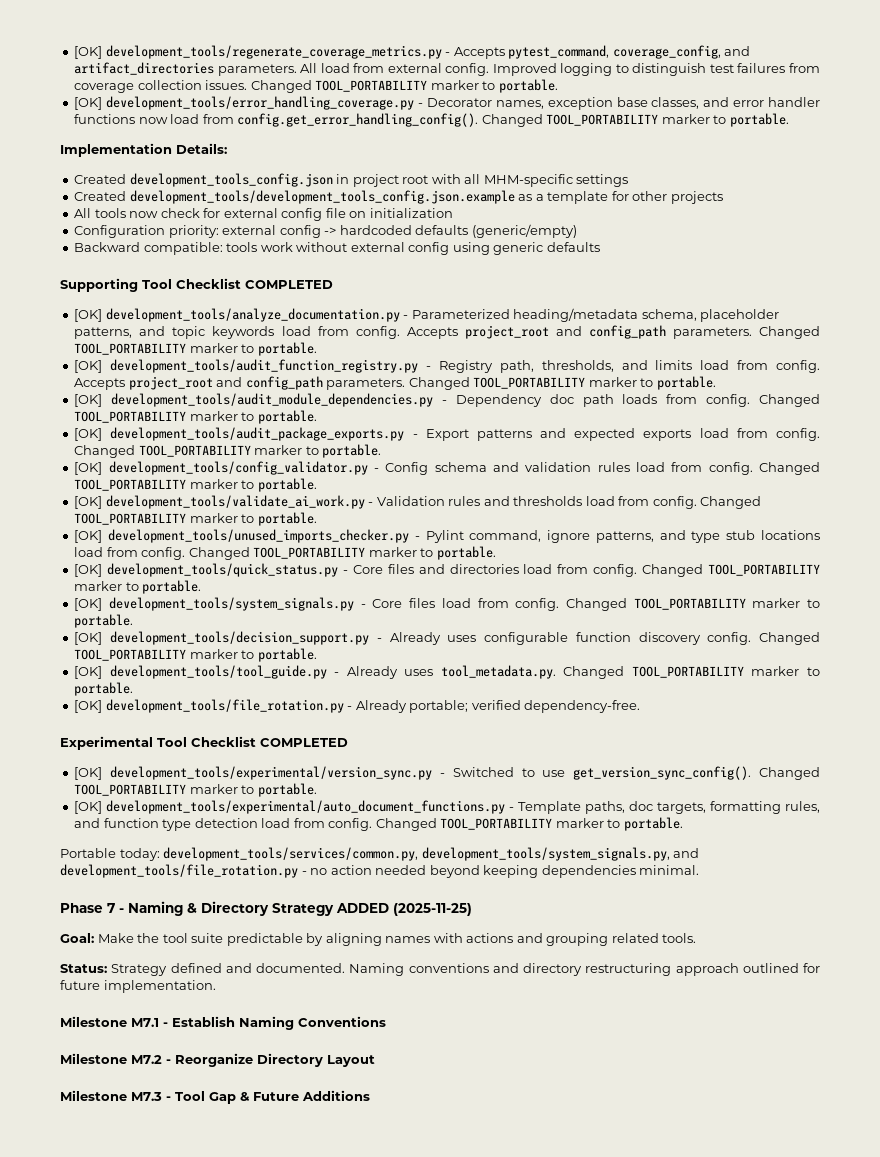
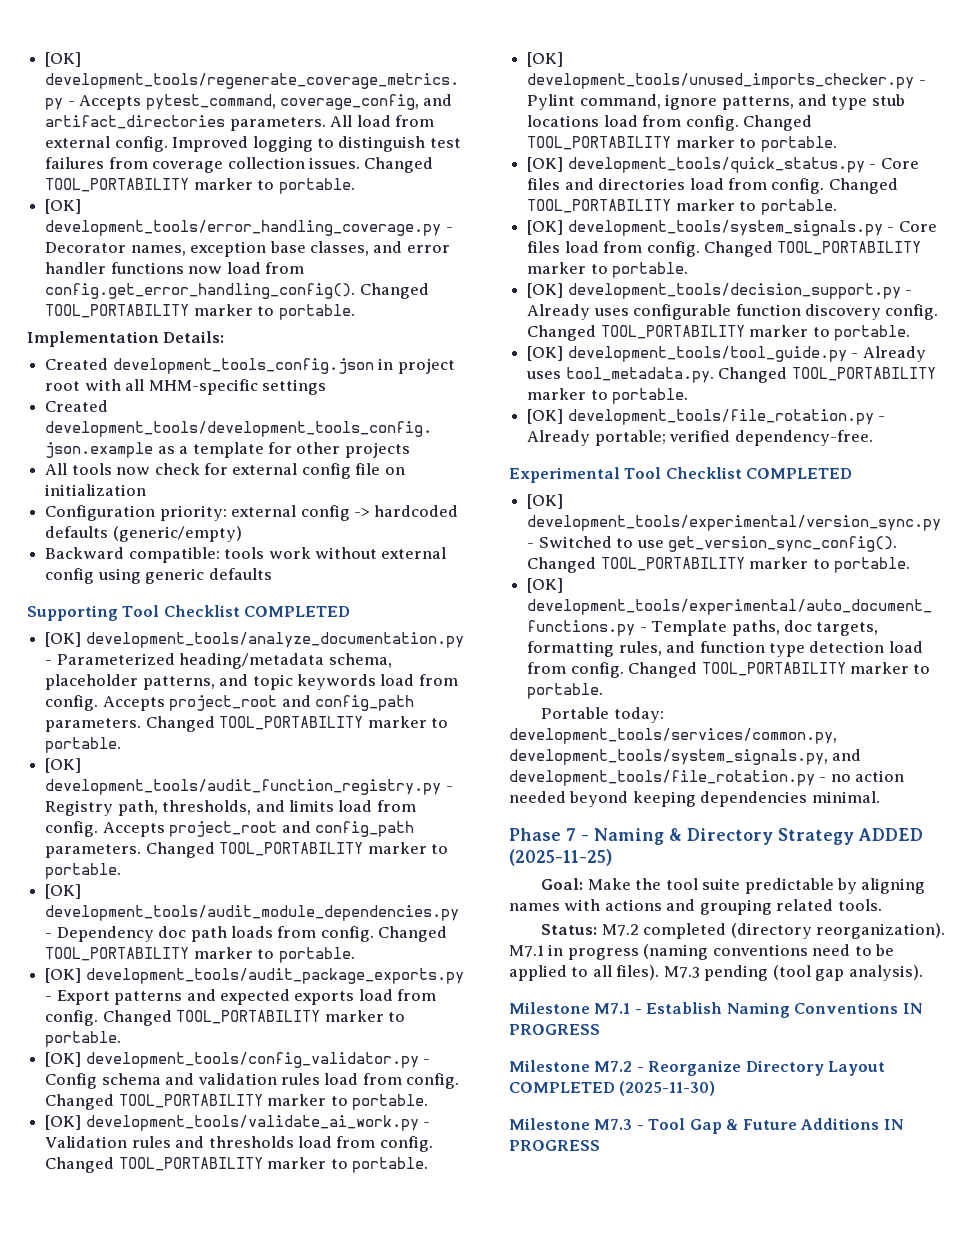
[111,963,820,976] [60,980,216,993] Strategy defined and documented. Naming conventions and directory restructuring approach outlined for future implementation. -> [601,923,946,939] [509,944,895,960] [509,965,923,981] M7.2 completed (directory reorganization). M7.1 in progress (naming conventions need to be applied to all files). M7.3 pending (tool gap analysis).
(386, 1021) none -> [902,1003,922,1014] [509,1024,600,1035] IN PROGRESS
(375, 1061) none -> [509,1081,716,1096] COMPLETED (2025-11-30)
(370, 1095) none -> [883,1119,903,1130] [509,1140,600,1151] IN PROGRESS

